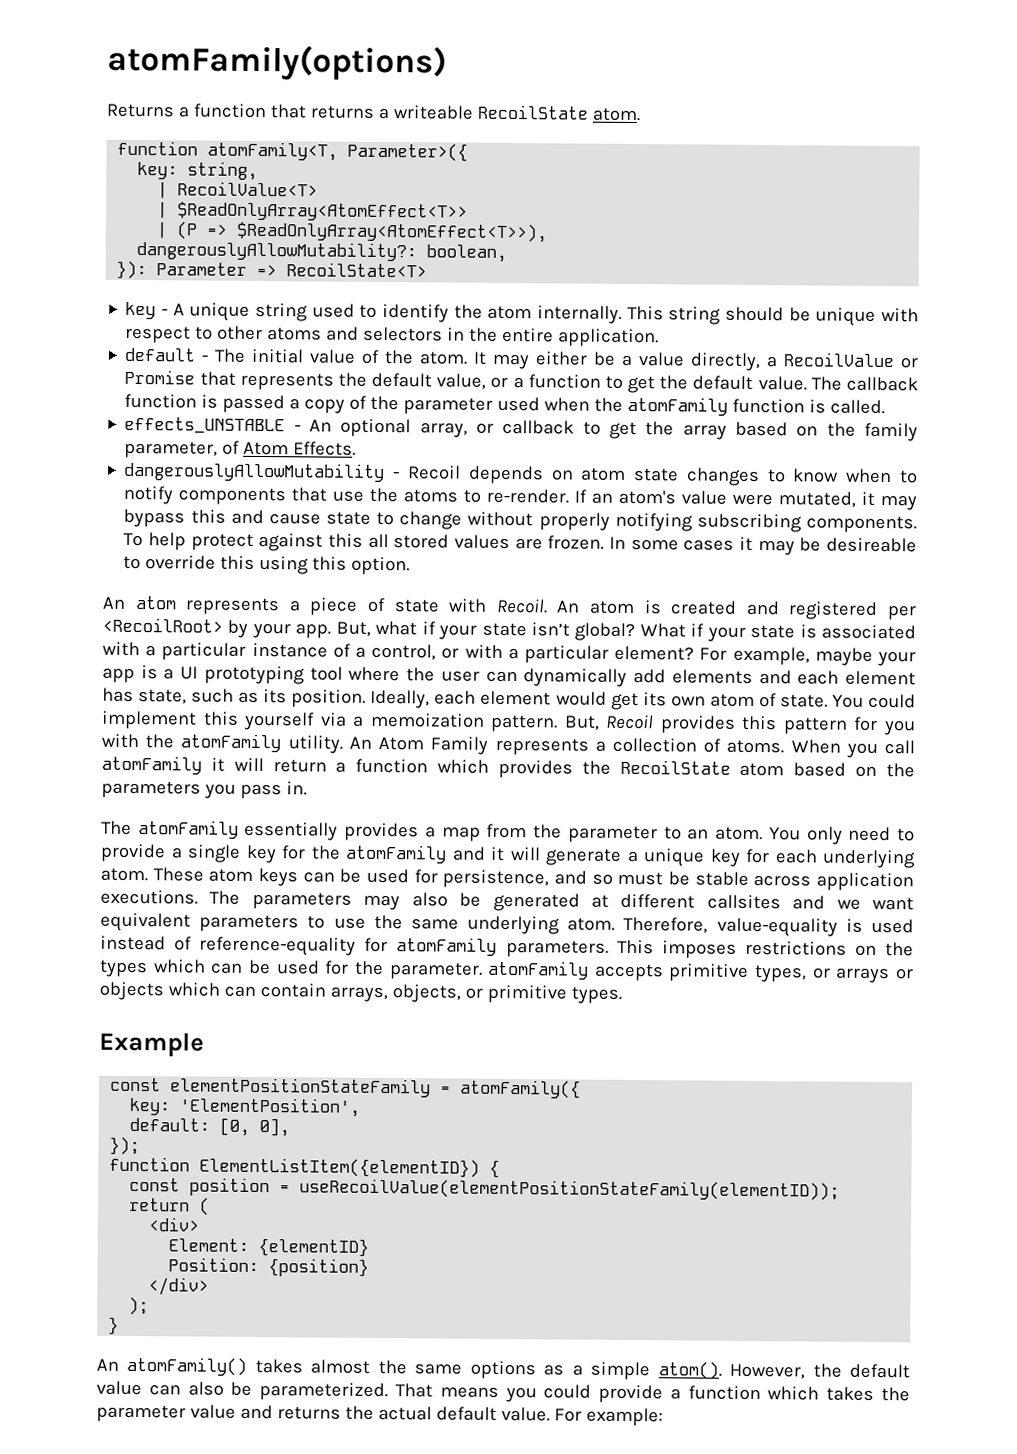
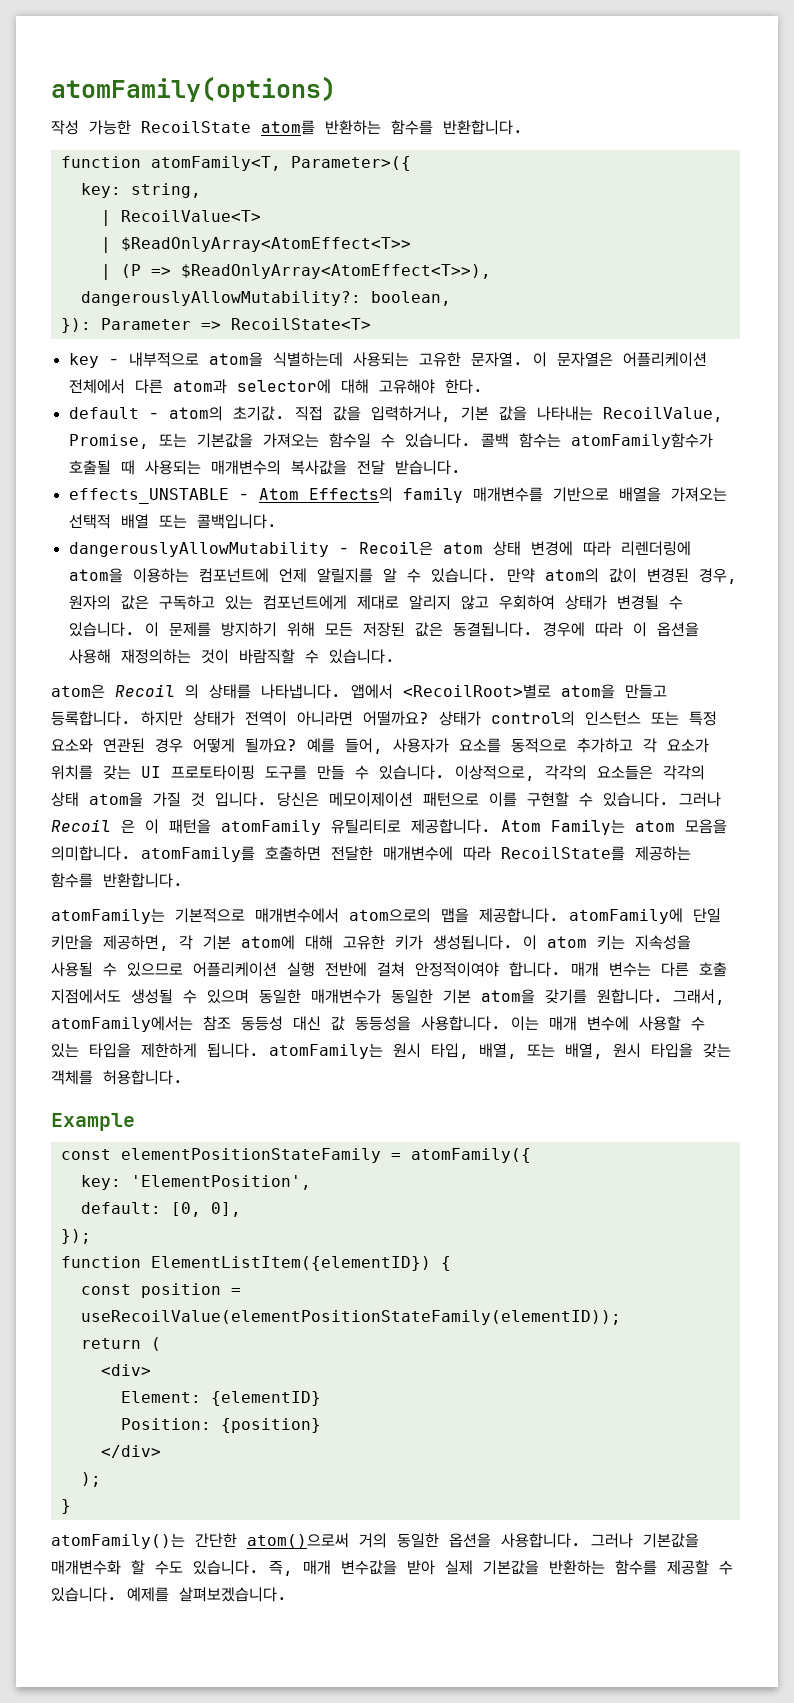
[106,103,640,122] Returns a function that returns a writeable RecoilState atom. -> [51,120,523,135] 작성 가능한 RecoilState atom를 반환하는 함수를 반환합니다.
[172,302,919,326] [125,325,660,348] [124,347,919,372] [124,369,918,394] [124,393,886,416] [124,416,919,442] [124,440,357,459] [123,461,918,487] [123,485,918,511] [123,508,917,534] [123,532,917,556] [123,555,411,576] [102,595,917,621] [102,617,916,642] [102,641,917,667] [102,665,917,687] [102,687,916,711] [101,710,917,736] [101,733,915,758] [101,755,915,779] [101,780,307,800] [101,820,916,845] [100,843,916,869] [100,867,914,892] [100,889,914,912] [100,912,914,937] [100,935,915,959] [99,959,914,984] [99,981,622,1004] A unique string used to identify the atom internally. This string should be unique with respect to other atoms and selectors in the entire application. // default - The initial value of the atom. It may either be a value directly, a RecoilValue or Promise that represents the default value, or a function to get the default value. The callback function is passed a copy of the parameter used when the atomFamily function is called. // effects_UNSTABLE - An optional array, or callback to get the array based on the family parameter, of Atom Effects. // dangerouslyAllowMutability - Recoil depends on atom state changes to know when to notify components that use the atoms to re-render. If an atom's value were mutated, it may bypass this and cause state to change without properly notifying subscribing components. To help protect against this all stored values are frozen. In some cases it may be desireable to override this using this option. // An atom represents a piece of state with Recoil. An atom is created and registered per <RecoilRoot> by your app. But, what if your state isn’t global? What if your state is associated with a particular instance of a control, or with a particular element? For example, maybe your app is a UI prototyping tool where the user can dynamically add elements and each element has state, such as its position. Ideally, each element would get its own atom of state. You could implement this yourself via a memoization pattern. But, Recoil provides this pattern for you with the atomFamily utility. An Atom Family represents a collection of atoms. When you call atomFamily it will return a function which provides the RecoilState atom based on the parameters you pass in. // The atomFamily essentially provides a map from the parameter to an atom. You only need to provide a single key for the atomFamily and it will generate a unique key for each underlying atom. These atom keys can be used for persistence, and so must be stable across application executions. The parameters may also be generated at different callsites and we want equivalent parameters to use the same underlying atom. Therefore, value-equality is used instead of reference-equality for atomFamily parameters. This imposes restrictions on the types which can be used for the parameter. atomFamily accepts primitive types, or arrays or objects which can contain arrays, objects, or primitive types. -> [128,352,707,367] [68,379,483,394] [68,406,723,422] [68,433,713,449] [68,460,461,475] [68,487,727,504] [68,514,277,529] [68,541,691,557] [68,568,737,584] [68,595,683,610] [68,622,699,637] [68,649,395,664] [51,684,667,699] [51,711,717,726] [51,738,709,754] [51,765,705,781] [51,792,721,807] [51,819,727,835] [51,846,691,862] [51,873,183,888] [51,908,721,924] [51,935,691,951] [51,962,727,977] [51,989,725,1005] [51,1016,705,1032] [51,1043,731,1059] [51,1070,183,1085] 내부적으로 atom을 식별하는데 사용되는 고유한 문자열. 이 문자열은 어플리케이션 전체에서 다른 atom과 selector에 대해 고유해야 한다. // default - atom의 초기값. 직접 값을 입력하거나, 기본 값을 나타내는 RecoilValue, Promise, 또는 기본값을 가져오는 함수일 수 있습니다. 콜백 함수는 atomFamily함수가 호출될 때 사용되는 매개변수의 복사값을 전달 받습니다. // effects_UNSTABLE - Atom Effects의 family 매개변수를 기반으로 배열을 가져오는 선택적 배열 또는 콜백입니다. // dangerouslyAllowMutability - Recoil은 atom 상태 변경에 따라 리렌더링에 atom을 이용하는 컴포넌트에 언제 알릴지를 알 수 있습니다. 만약 atom의 값이 변경된 경우, 원자의 값은 구독하고 있는 컴포넌트에게 제대로 알리지 않고 우회하여 상태가 변경될 수 있습니다. 이 문제를 방지하기 위해 모든 저장된 값은 동결됩니다. 경우에 따라 이 옵션을 사용해 재정의하는 것이 바람직할 수 있습니다. // atom은 Recoil 의 상태를 나타냅니다. 앱에서 <RecoilRoot>별로 atom을 만들고 등록합니다. 하지만 상태가 전역이 아니라면 어떨까요? 상태가 control의 인스턴스 또는 특정 요소와 연관된 경우 어떻게 될까요? 예를 들어, 사용자가 요소를 동적으로 추가하고 각 요소가 위치를 갖는 UI 프로토타이핑 도구를 만들 수 있습니다. 이상적으로, 각각의 요소들은 각각의 상태 atom을 가질 것 입니다. 당신은 메모이제이션 패턴으로 이를 구현할 수 있습니다. 그러나 Recoil 은 이 패턴을 atomFamily 유틸리티로 제공합니다. Atom Family는 atom 모음을 의미합니다. atomFamily를 호출하면 전달한 매개변수에 따라 RecoilState를 제공하는 함수를 반환합니다. // atomFamily는 기본적으로 매개변수에서 atom으로의 맵을 제공합니다. atomFamily에 단일 키만을 제공하면, 각 기본 atom에 대해 고유한 키가 생성됩니다. 이 atom 키는 지속성을 사용될 수 있으므로 어플리케이션 실행 전반에 걸쳐 안정적이여야 합니다. 매개 변수는 다른 호출 지점에서도 생성될 수 있으며 동일한 매개변수가 동일한 기본 atom을 갖기를 원합니다. 그래서, atomFamily에서는 참조 동등성 대신 값 동등성을 사용합니다. 이는 매개 변수에 사용할 수 있는 타입을 제한하게 됩니다. atomFamily는 원시 타입, 배열, 또는 배열, 원시 타입을 갖는 객체를 허용합니다.
[96,1356,910,1381] [96,1380,911,1404] [96,1404,663,1427] An atomFamily() takes almost the same options as a simple atom(). However, the default value can also be parameterized. That means you could provide a function which takes the parameter value and returns the actual default value. For example: -> [51,1533,699,1549] [51,1560,733,1576] [51,1587,287,1602] atomFamily()는 간단한 atom()으로써 거의 동일한 옵션을 사용합니다. 그러나 기본값을 매개변수화 할 수도 있습니다. 즉, 매개 변수값을 받아 실제 기본값을 반환하는 함수를 제공할 수 있습니다. 예제를 살펴보겠습니다.

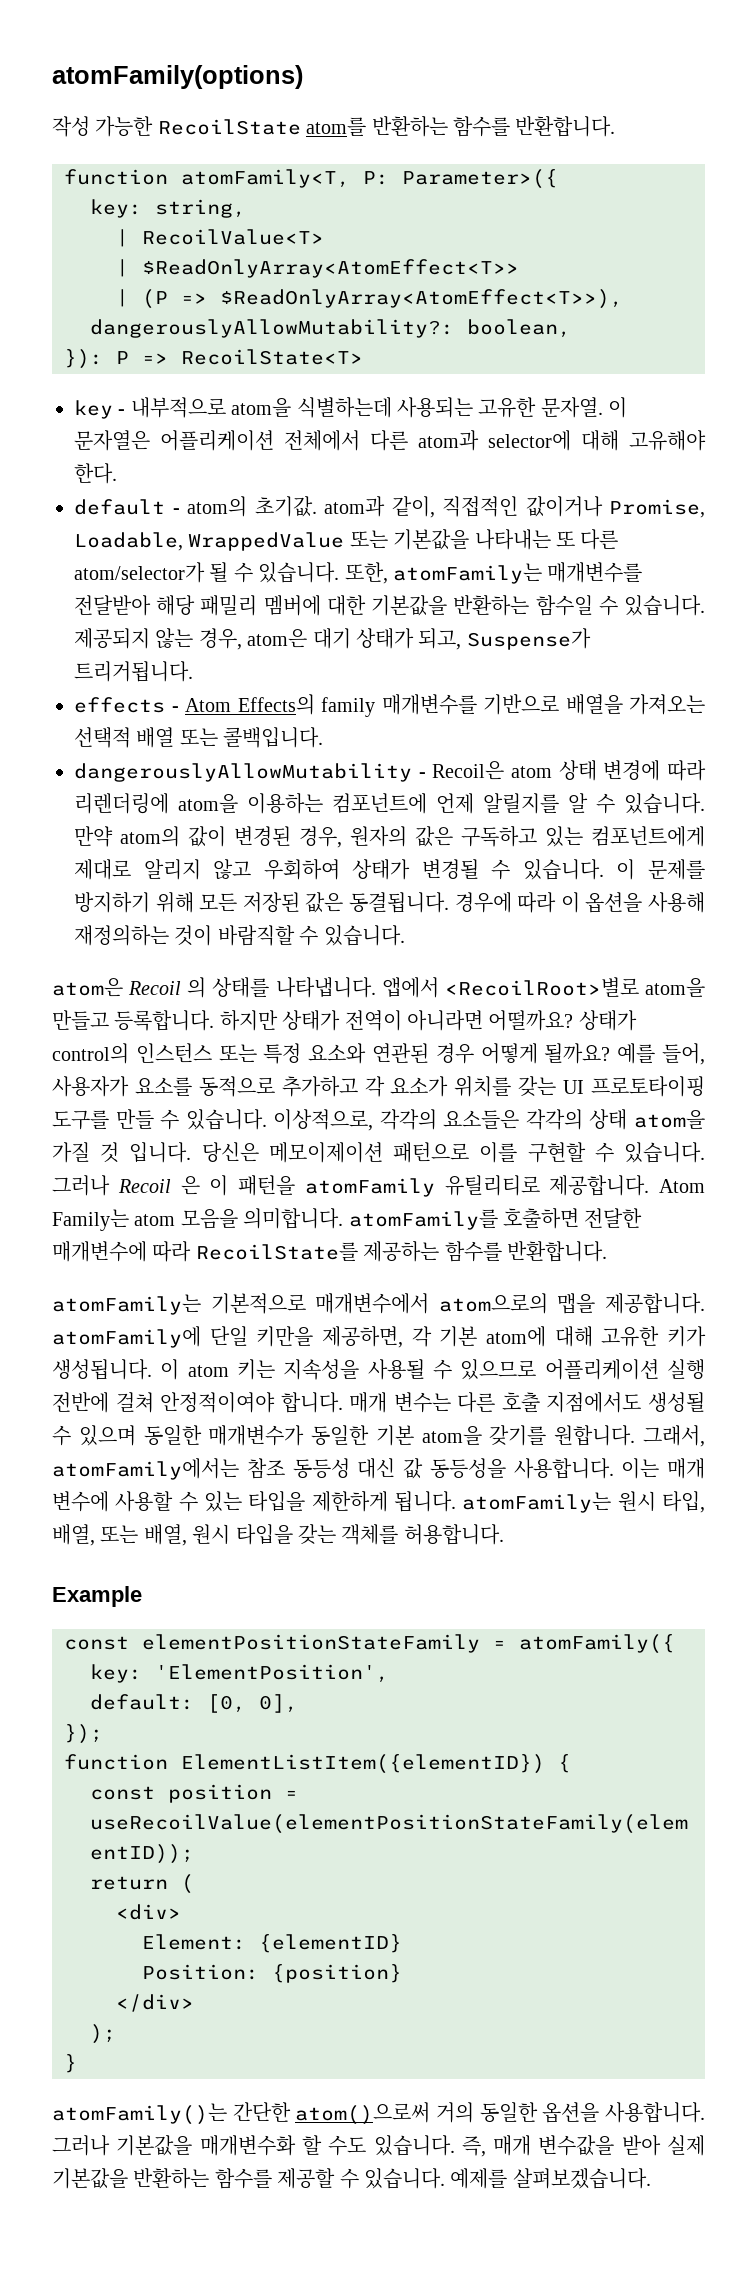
(281, 163) none -> [363,171,389,185] P:
[100,318,191,330] Parameter -> [116,351,129,364] P
[294,406,723,422] [68,433,713,449] [68,460,461,475] [68,488,229,504] 직접 값을 입력하거나, 기본 값을 나타내는 RecoilValue, Promise, 또는 기본값을 가져오는 함수일 수 있습니다. 콜백 함수는 atomFamily함수가 호출될 때 사용되는 매개변수의 복사값을 전달 받습니다. // effects_UNSTABLE -> [324,496,705,518] [74,529,619,551] [74,562,643,584] [74,595,705,616] [74,628,591,650] [74,661,193,682] [74,697,165,713] atom과 같이, 직접적인 값이거나 Promise, Loadable, WrappedValue 또는 기본값을 나타내는 또 다른 atom/selector가 될 수 있습니다. 또한, atomFamily는 매개변수를 전달받아 해당 패밀리 멤버에 대한 기본값을 반환하는 함수일 수 있습니다. 제공되지 않는 경우, atom은 대기 상태가 되고, Suspense가 트리거됩니다. // effects

